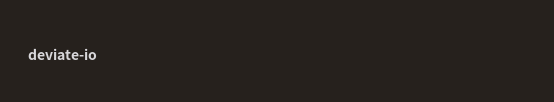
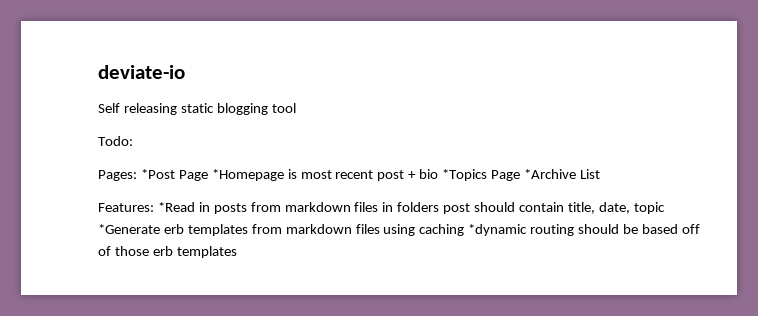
(97, 54) none -> [98,103,296,115] [98,136,133,146] [98,169,600,181] [98,202,665,214] [98,224,700,236] [98,246,237,258] // Self releasing static blogging tool // Todo: // Pages: *Post Page *Homepage is most recent post + bio *Topics Page *Archive List // Features: *Read in posts from markdown files in folders post should contain title, date, topic *Generate erb templates from markdown files using caching *dynamic routing should be based off of those erb templates

